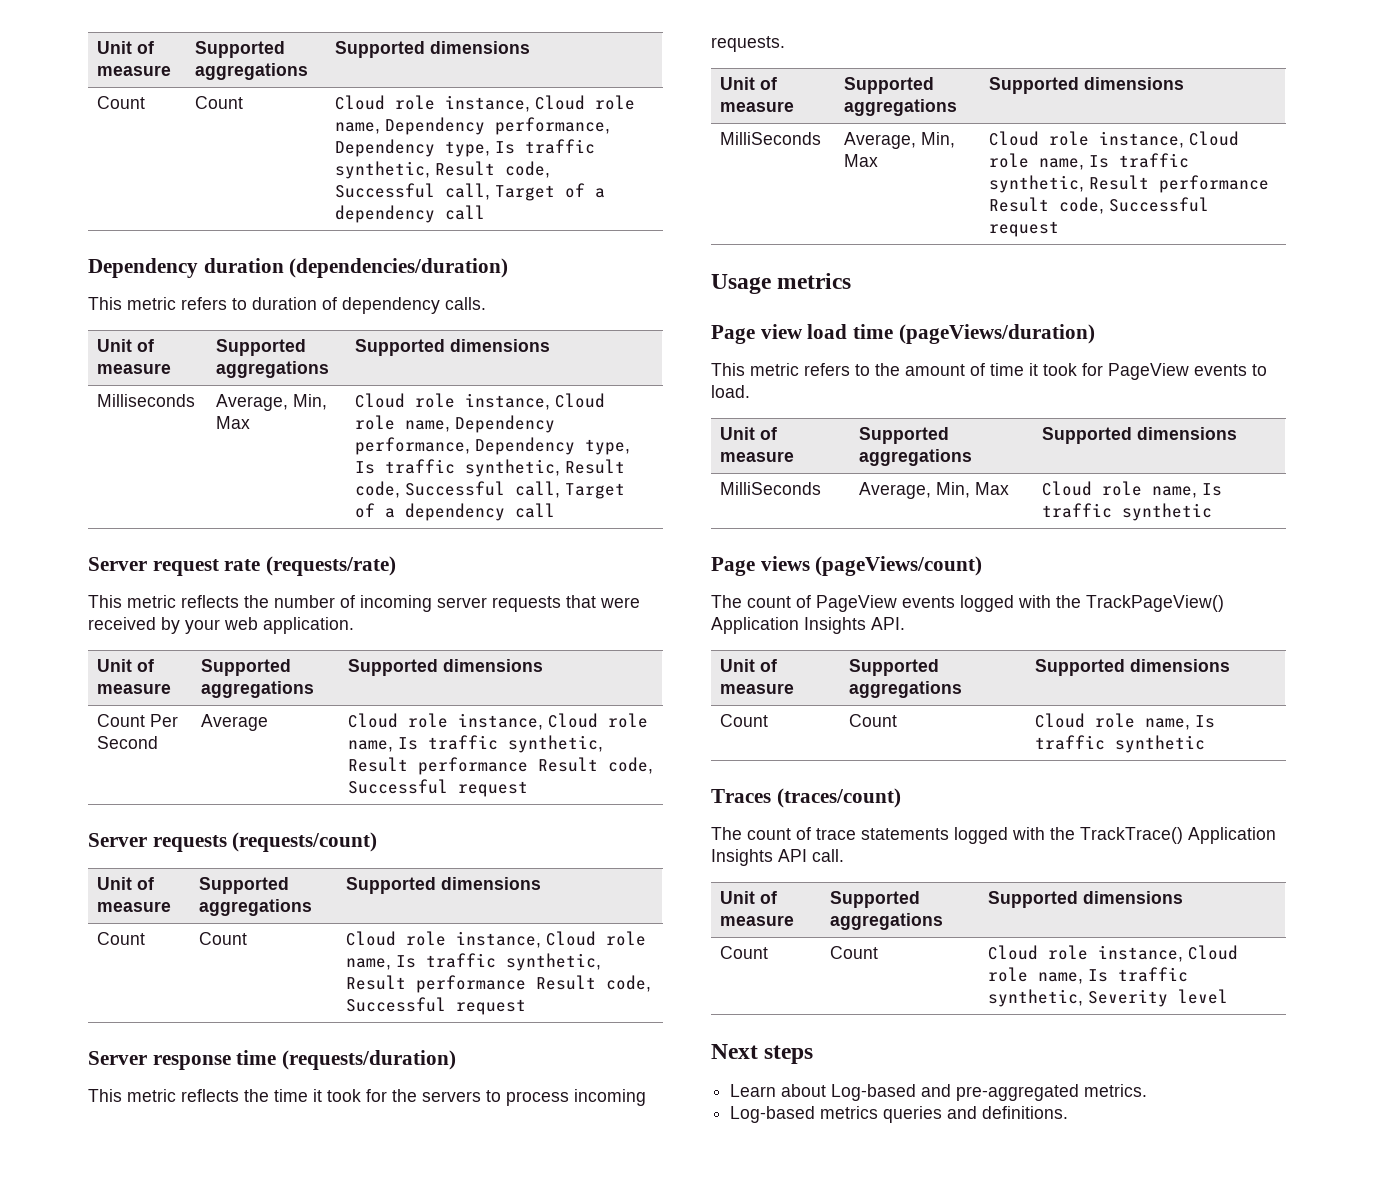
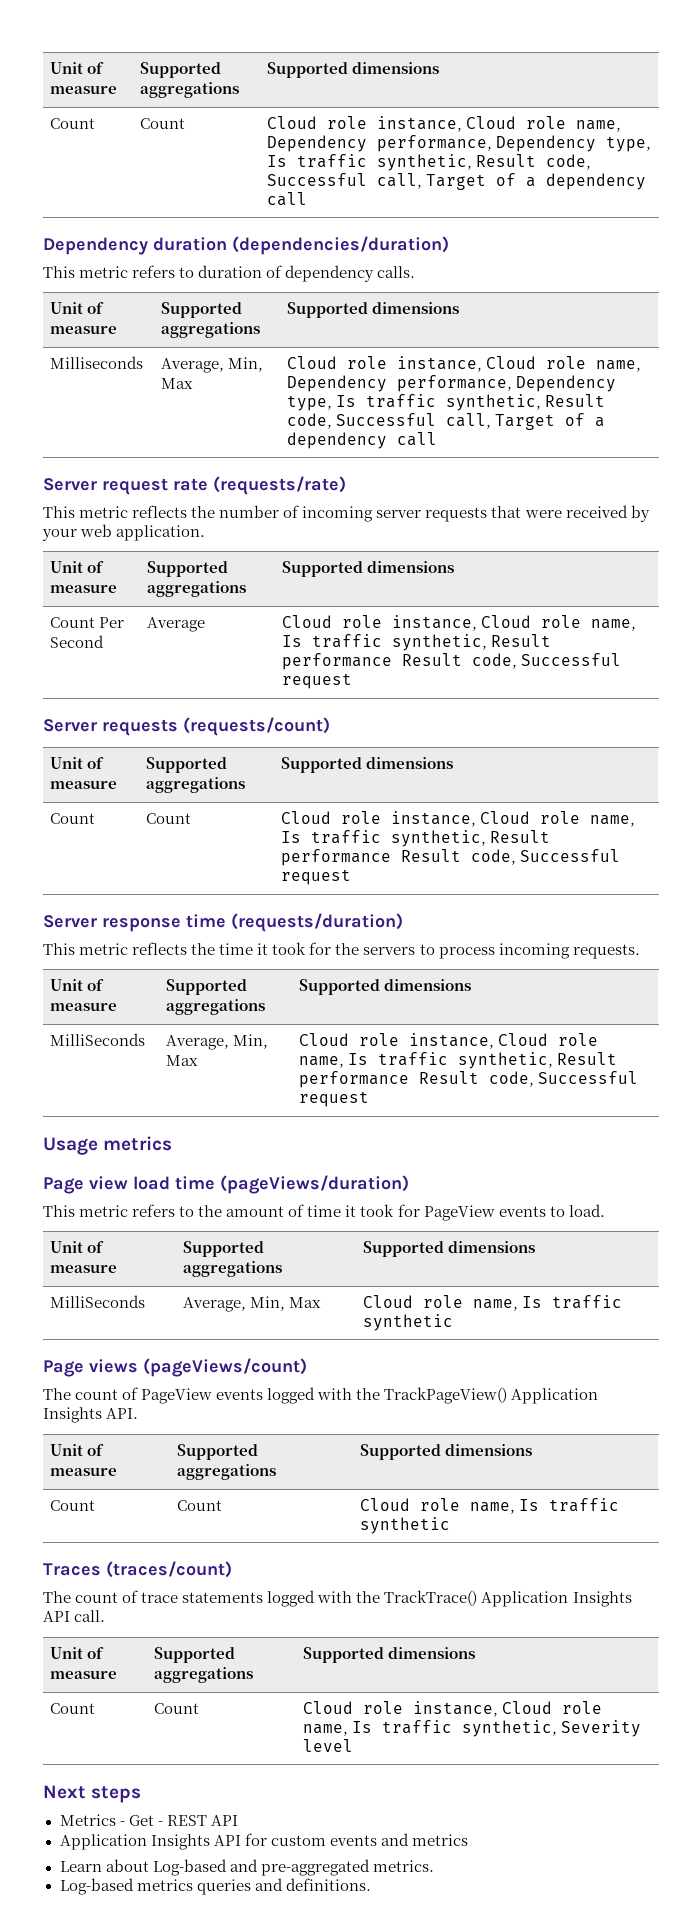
(814, 1054) none -> [59,1814,238,1826] [59,1833,468,1850] // Metrics - Get - REST API // Application Insights API for custom events and metrics

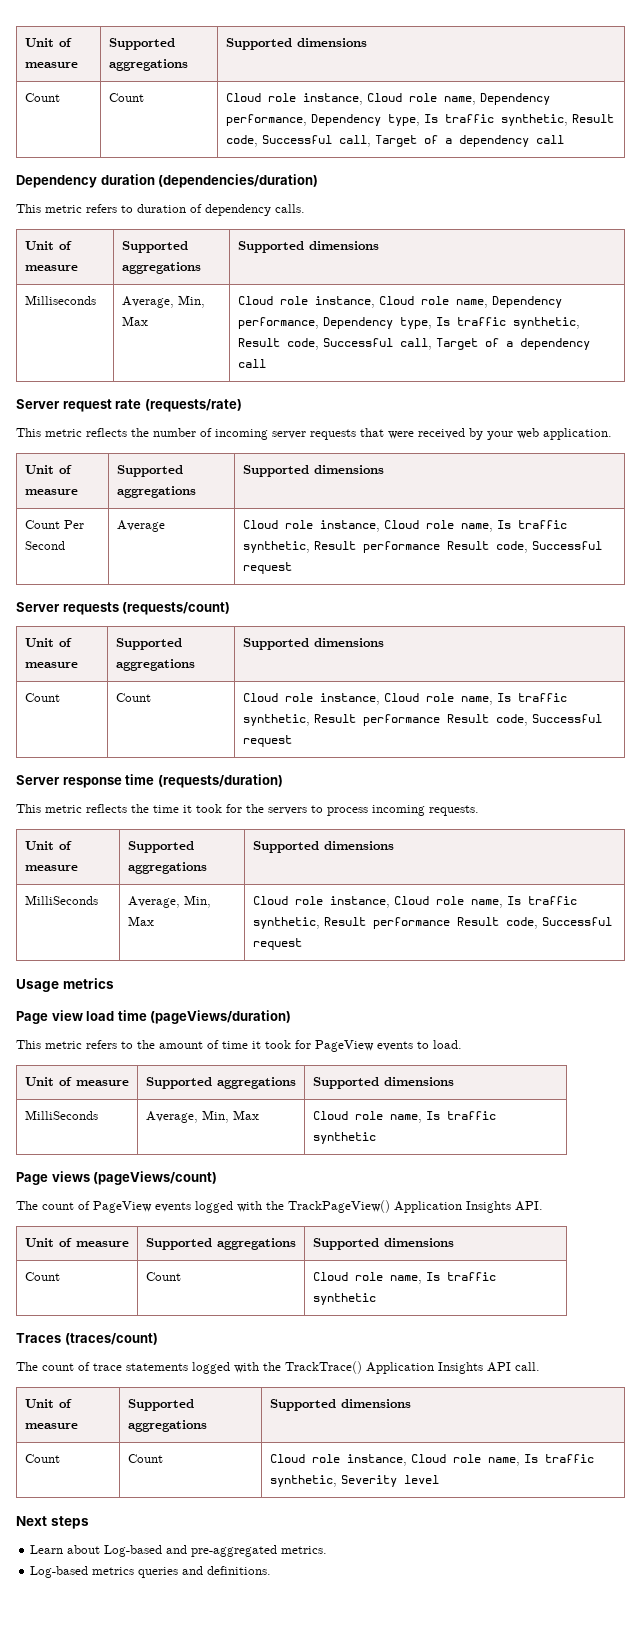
[59,1814,238,1826] [59,1833,468,1850] // Metrics - Get - REST API // Application Insights API for custom events and metrics -> (89, 1522) none

